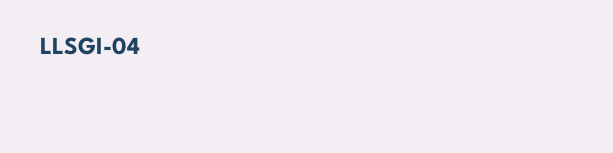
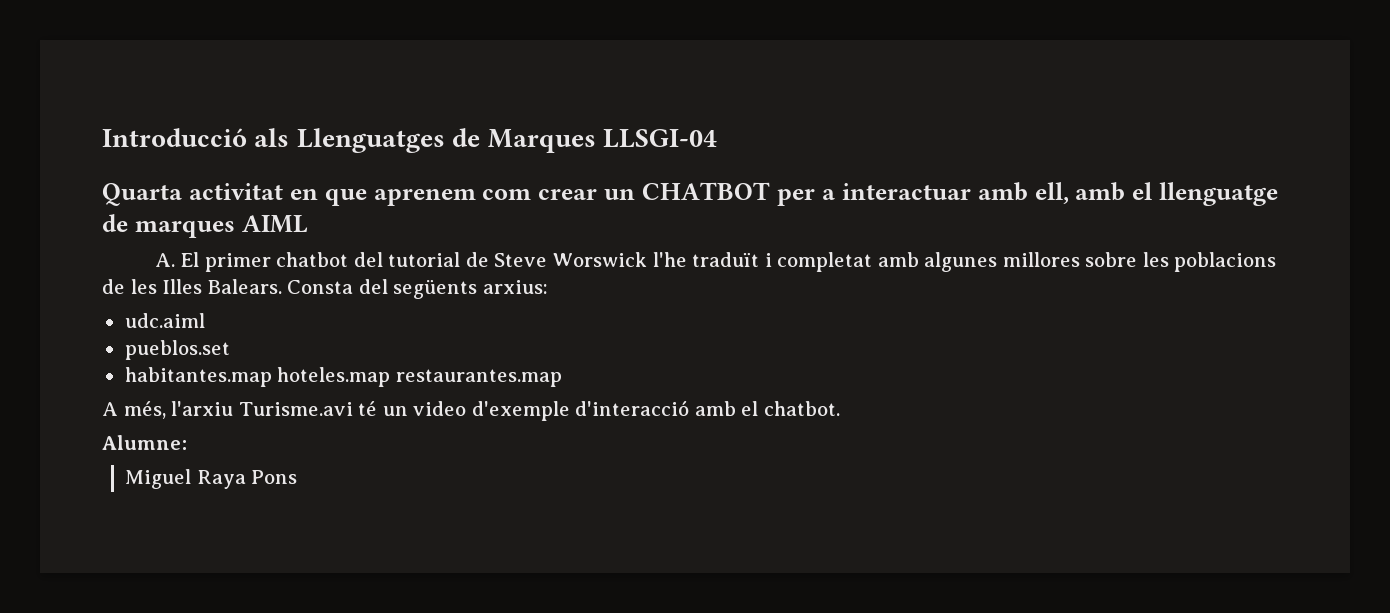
[40,37,140,55] LLSGI-04 -> [102,128,718,153] [102,182,1279,206] [102,214,308,238] [154,252,1277,272] [102,279,548,299] [124,313,205,328] [124,340,230,360] [124,367,562,387] [102,400,840,421] [102,435,187,450] [125,469,298,489] Introducció als Llenguatges de Marques LLSGI-04 // Quarta activitat en que aprenem com crear un CHATBOT per a interactuar amb ell, amb el llenguatge de marques AIML // A. El primer chatbot del tutorial de Steve Worswick l'he traduït i completat amb algunes millores sobre les poblacions de les Illes Balears. Consta del següents arxius: // udc.aiml // pueblos.set // habitantes.map hoteles.map restaurantes.map // A més, l'arxiu Turisme.avi té un video d'exemple d'interacció amb el chatbot. // Alumne: // Miguel Raya Pons

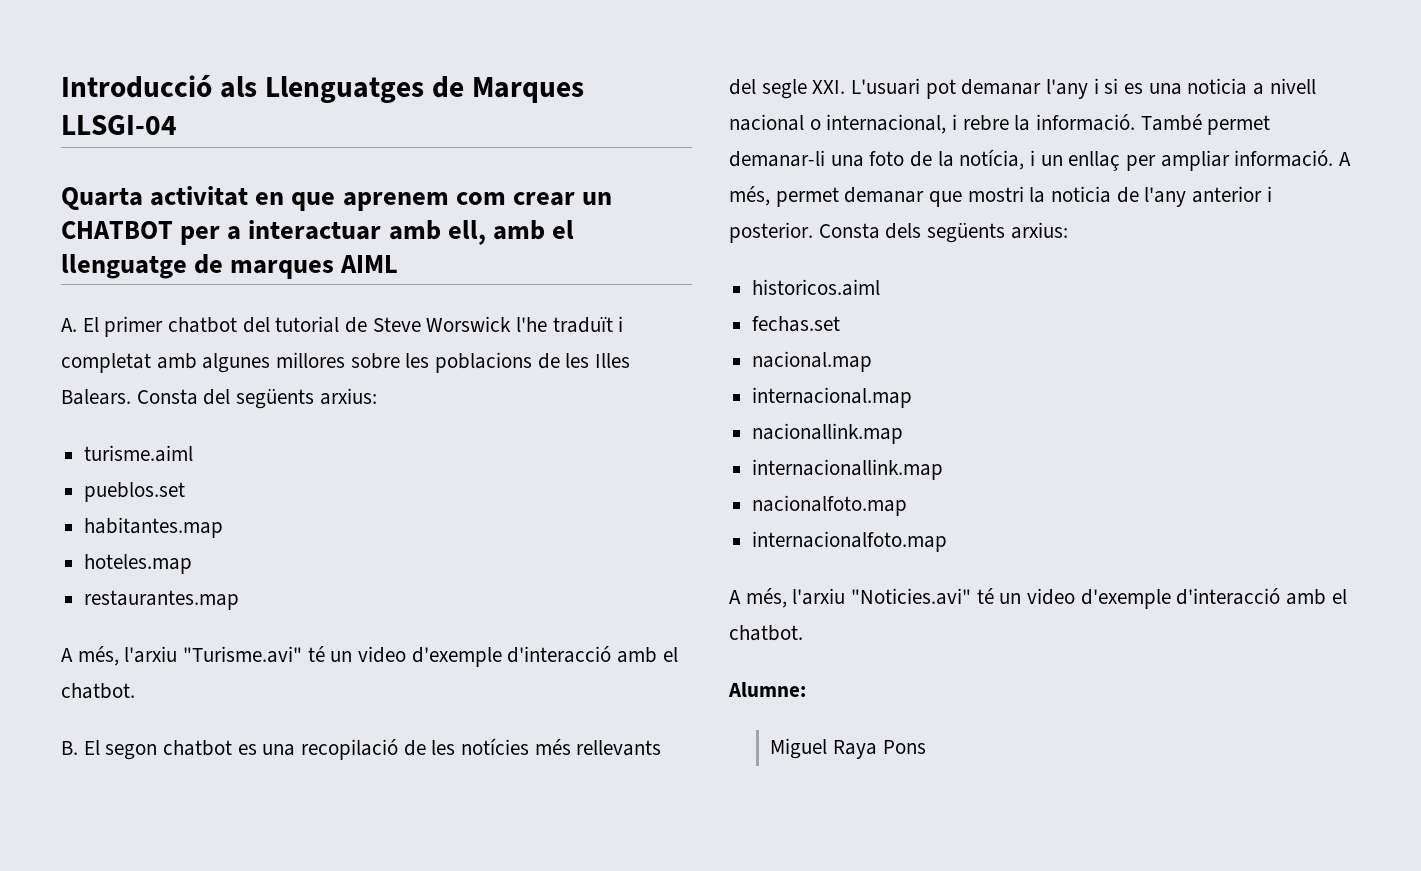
[124,313,205,328] udc.aiml -> [84,445,194,462] turisme.aiml
(272, 377) none -> (224, 527) //
(391, 377) none -> (193, 564) //
[238,402,353,416] Turisme.avi -> [183,646,678,667] [61,683,135,699] [61,738,662,760] [729,78,1316,99] [729,114,1271,135] [729,149,1352,171] [729,186,1272,207] [729,222,1068,243] [752,279,881,296] [752,316,841,332] [752,351,873,372] [752,387,913,408] [752,423,904,444] [752,459,944,480] [752,495,908,516] [752,531,948,552] [729,588,972,608] "Turisme.avi" té un video d'exemple d'interacció amb el chatbot. // B. El segon chatbot es una recopilació de les notícies més rellevants del segle XXI. L'usuari pot demanar l'any i si es una noticia a nivell nacional o internacional, i rebre la informació. També permet demanar-li una foto de la notícia, i un enllaç per ampliar informació. A més, permet demanar que mostri la noticia de l'any anterior i posterior. Consta dels següents arxius: // historicos.aiml // fechas.set // nacional.map // internacional.map // nacionallink.map // internacionallink.map // nacionalfoto.map // internacionalfoto.map // A més, l'arxiu "Noticies.avi"

